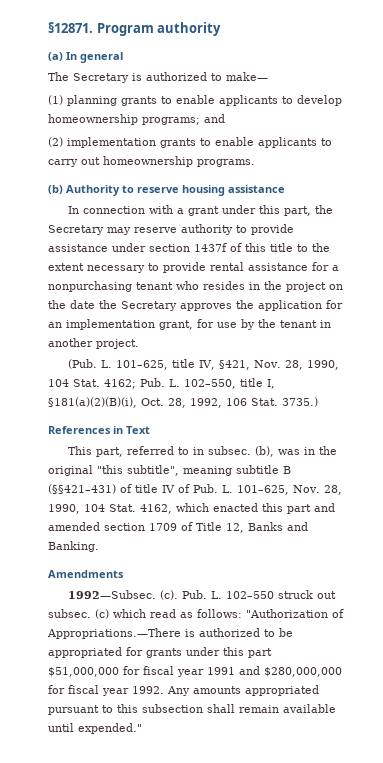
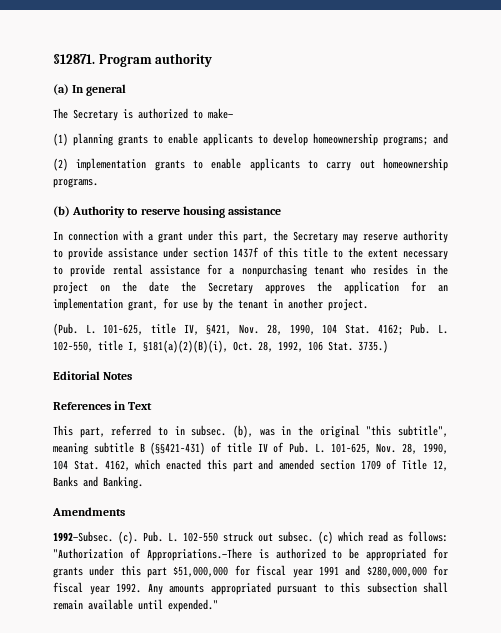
(318, 402) none -> [53,371,133,380] // Editorial Notes

